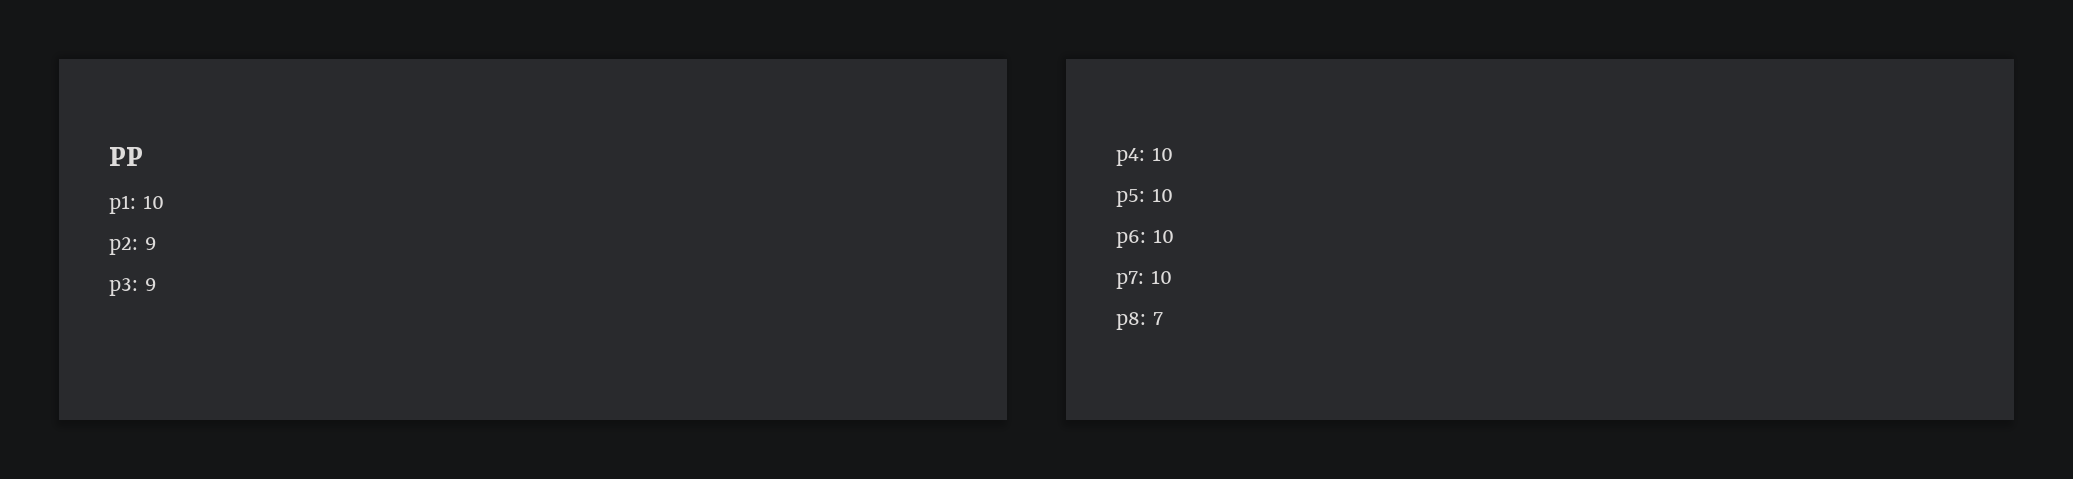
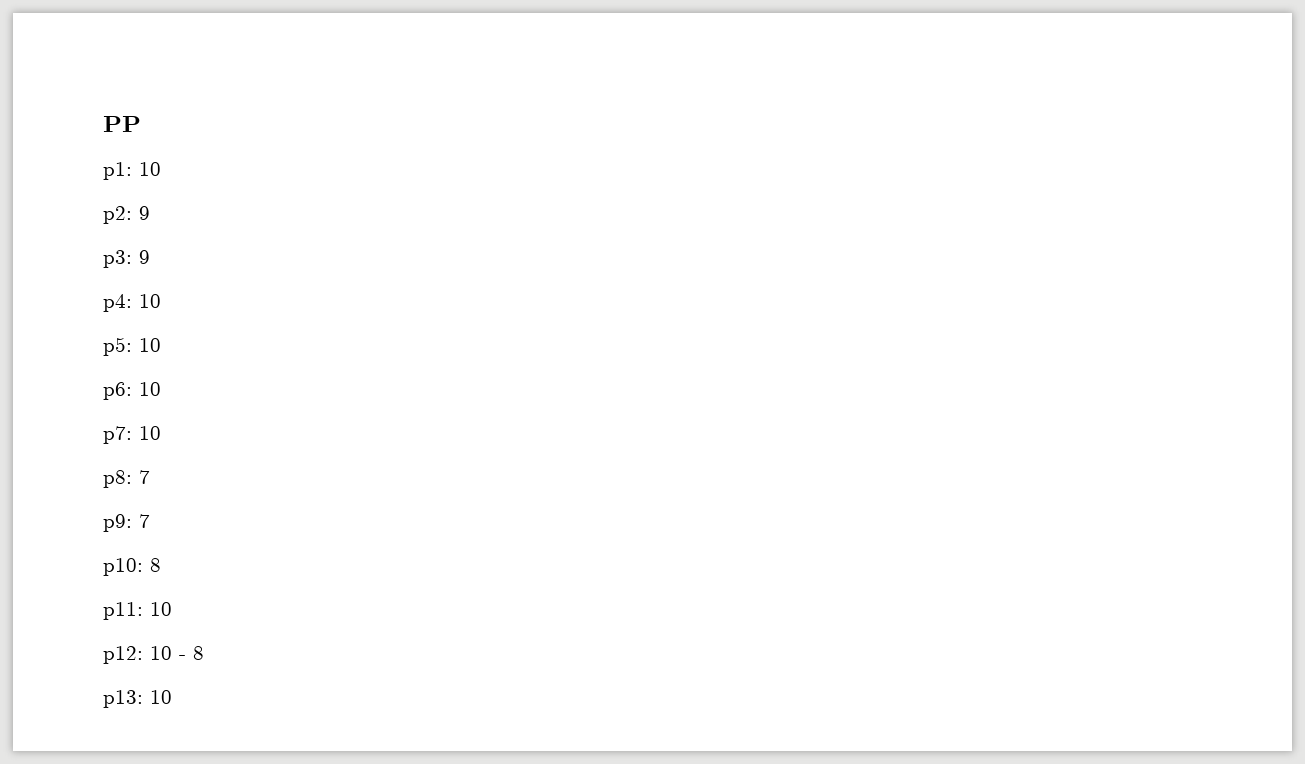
(1163, 318) none -> [103,514,150,532] [103,558,161,576] [103,602,172,620] [103,646,204,664] [103,690,172,708] // p9: 7 // p10: 8 // p11: 10 // p12: 10 - 8 // p13: 10

